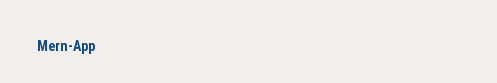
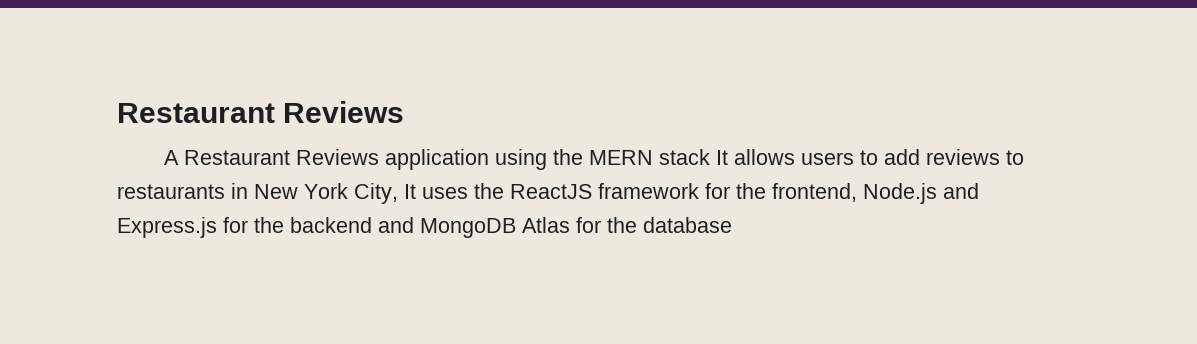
[37,40,95,54] Mern-App -> [117,101,405,123] [164,149,1025,170] [117,183,979,204] [117,217,732,238] Restaurant Reviews // A Restaurant Reviews application using the MERN stack It allows users to add reviews to restaurants in New York City, It uses the ReactJS framework for the frontend, Node.js and Express.js for the backend and MongoDB Atlas for the database

